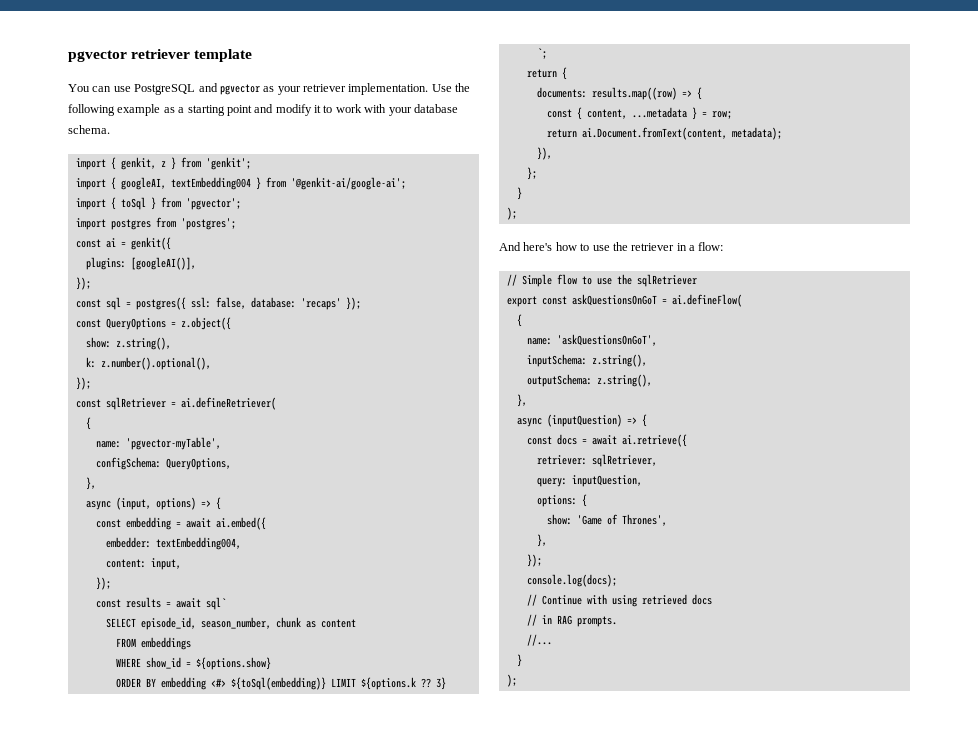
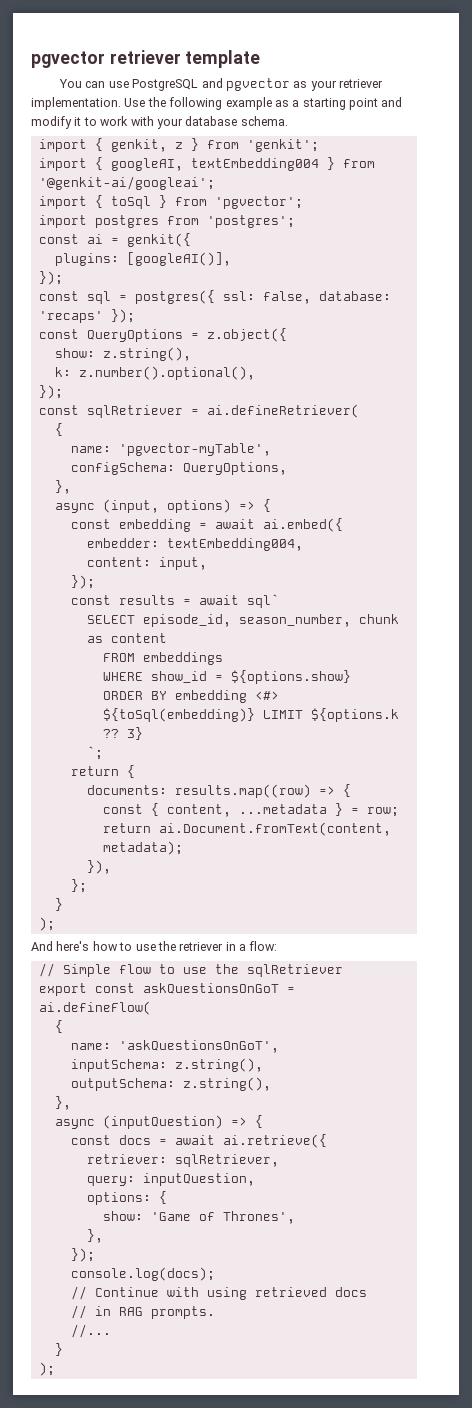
[290,177,406,190] '@genkit-ai/google-ai'; -> [38,176,215,190] '@genkit-ai/googleai';

